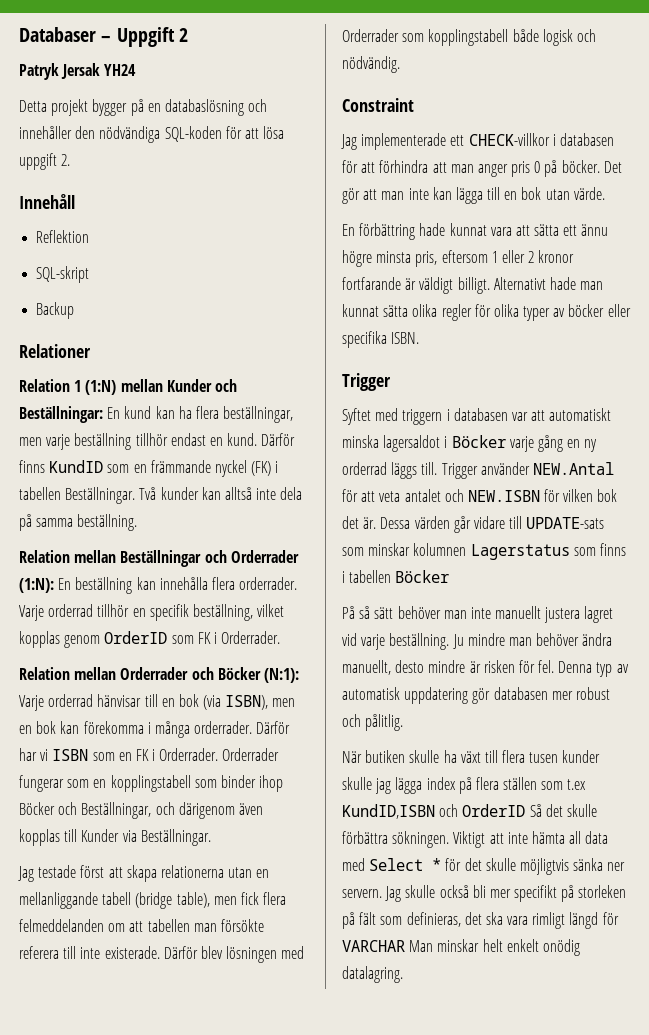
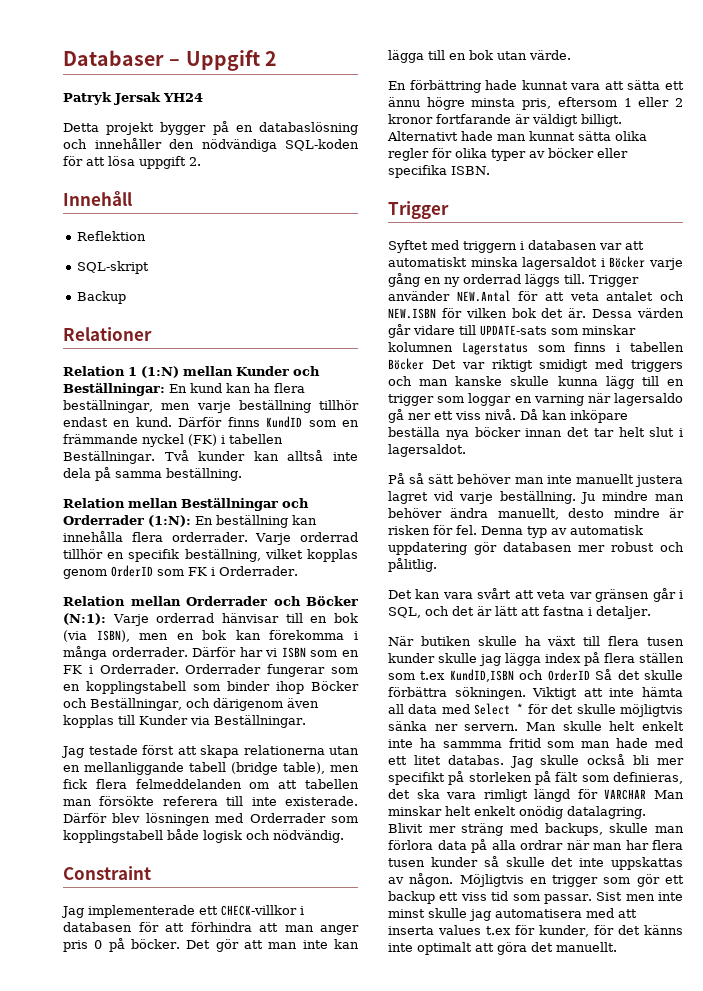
(450, 576) none -> [431,359,683,372] [388,376,684,389] [388,393,683,406] [388,409,628,423] [388,427,683,440] [388,444,466,457] Det var riktigt smidigt med triggers och man kanske skulle kunna lägg till en trigger som loggar en varning när lagersaldo gå ner ett viss nivå. Då kan inköpare beställa nya böcker innan det tar helt slut i lagersaldot.
(404, 722) none -> [388,588,683,602] [388,606,651,619] // Det kan vara svårt att veta var gränsen går i SQL, och det är lätt att fastna i detaljer.
(382, 893) none -> [526,721,684,731] [388,738,683,748] [388,755,504,765] Man skulle helt enkelt inte ha sammma fritid som man hade med ett litet databas.
(403, 974) none -> [388,823,684,836] [388,839,683,853] [388,856,683,870] [388,873,684,887] [388,891,683,904] [388,908,637,921] [388,925,683,937] [388,942,617,955] Blivit mer sträng med backups, skulle man förlora data på alla ordrar när man har flera tusen kunder så skulle det inte uppskattas av någon. Möjligtvis en trigger som gör ett backup ett viss tid som passar. Sist men inte minst skulle jag automatisera med att inserta values t.ex för kunder, för det känns inte optimalt att göra det manuellt.

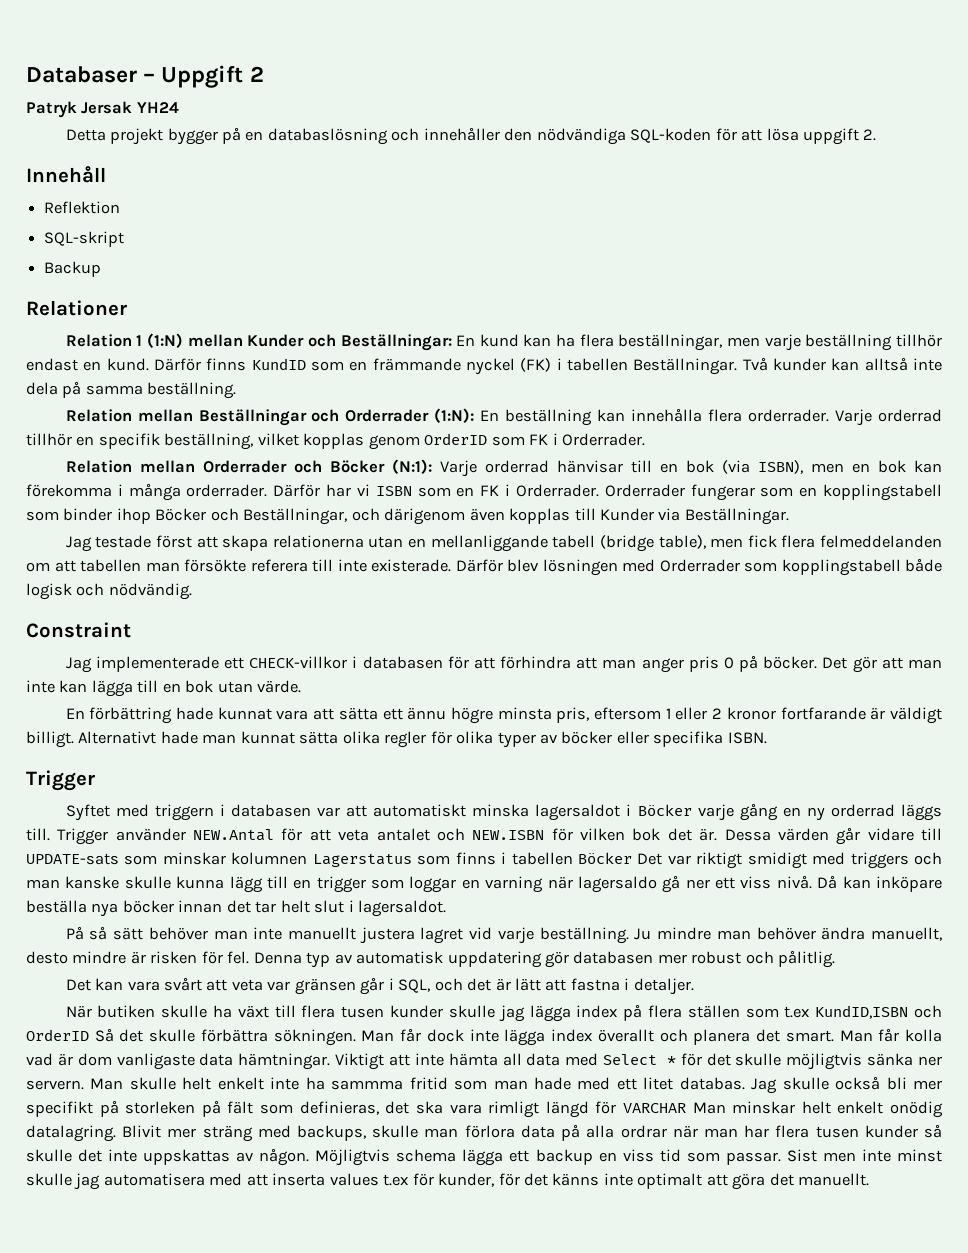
(526, 693) none -> [361,1028,942,1046] [26,1053,331,1070] Man får dock inte lägga index överallt och planera det smart. Man får kolla vad är dom vanligaste data hämtningar.
[529,874,660,887] en trigger som gör -> [396,1149,504,1166] schema lägga
[439,892,459,901] ett -> [598,1152,617,1162] en

